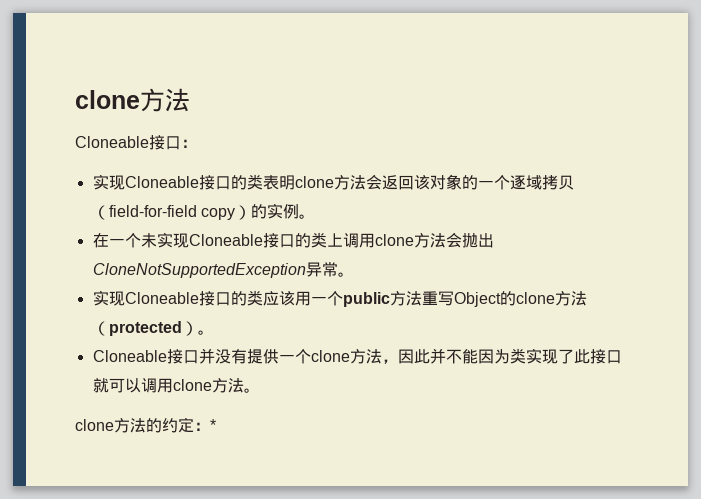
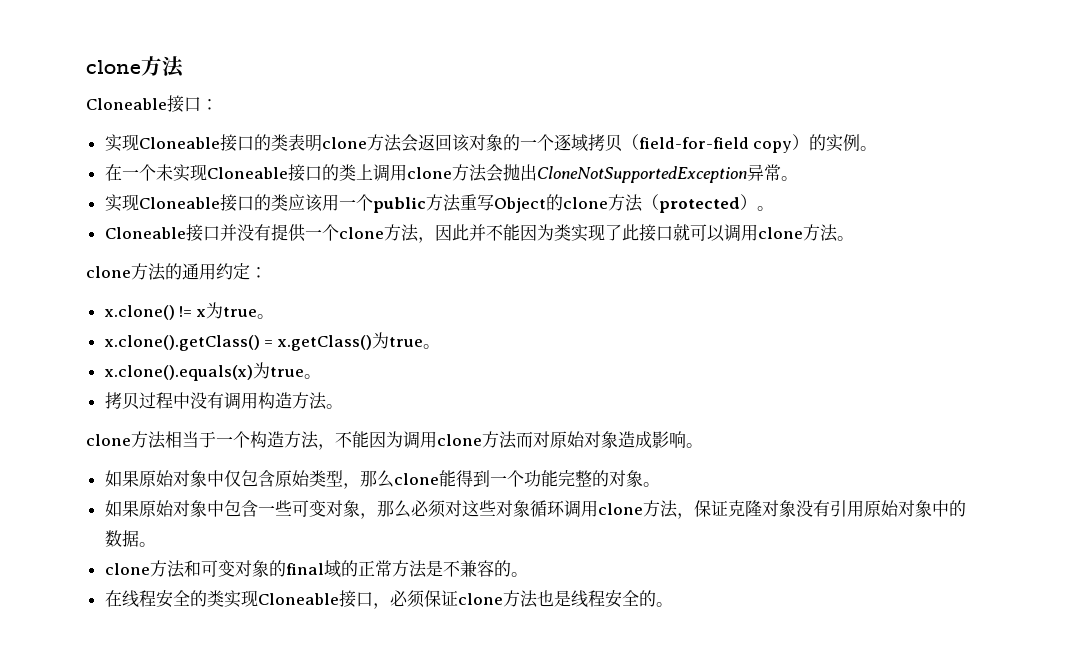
(162, 425) none -> [182,263,216,280] 通用
[210,419,216,431] * -> [103,302,274,320] [103,332,440,351] [103,362,321,381] [104,392,343,410] [86,431,703,450] [104,470,660,489] [104,500,966,519] [104,530,156,547] [104,560,528,578] [104,590,673,609] // x.clone() != x为true。 // x.clone().getClass() = x.getClass()为true。 // x.clone().equals(x)为true。 // 拷贝过程中没有调用构造方法。 // clone方法相当于一个构造方法，不能因为调用clone方法而对原始对象造成影响。 // 如果原始对象中仅包含原始类型，那么clone能得到一个功能完整的对象。 // 如果原始对象中包含一些可变对象，那么必须对这些对象循环调用clone方法，保证克隆对象没有引用原始对象中的数据。 // clone方法和可变对象的final域的正常方法是不兼容的。 // 在线程安全的类实现Cloneable接口，必须保证clone方法也是线程安全的。

